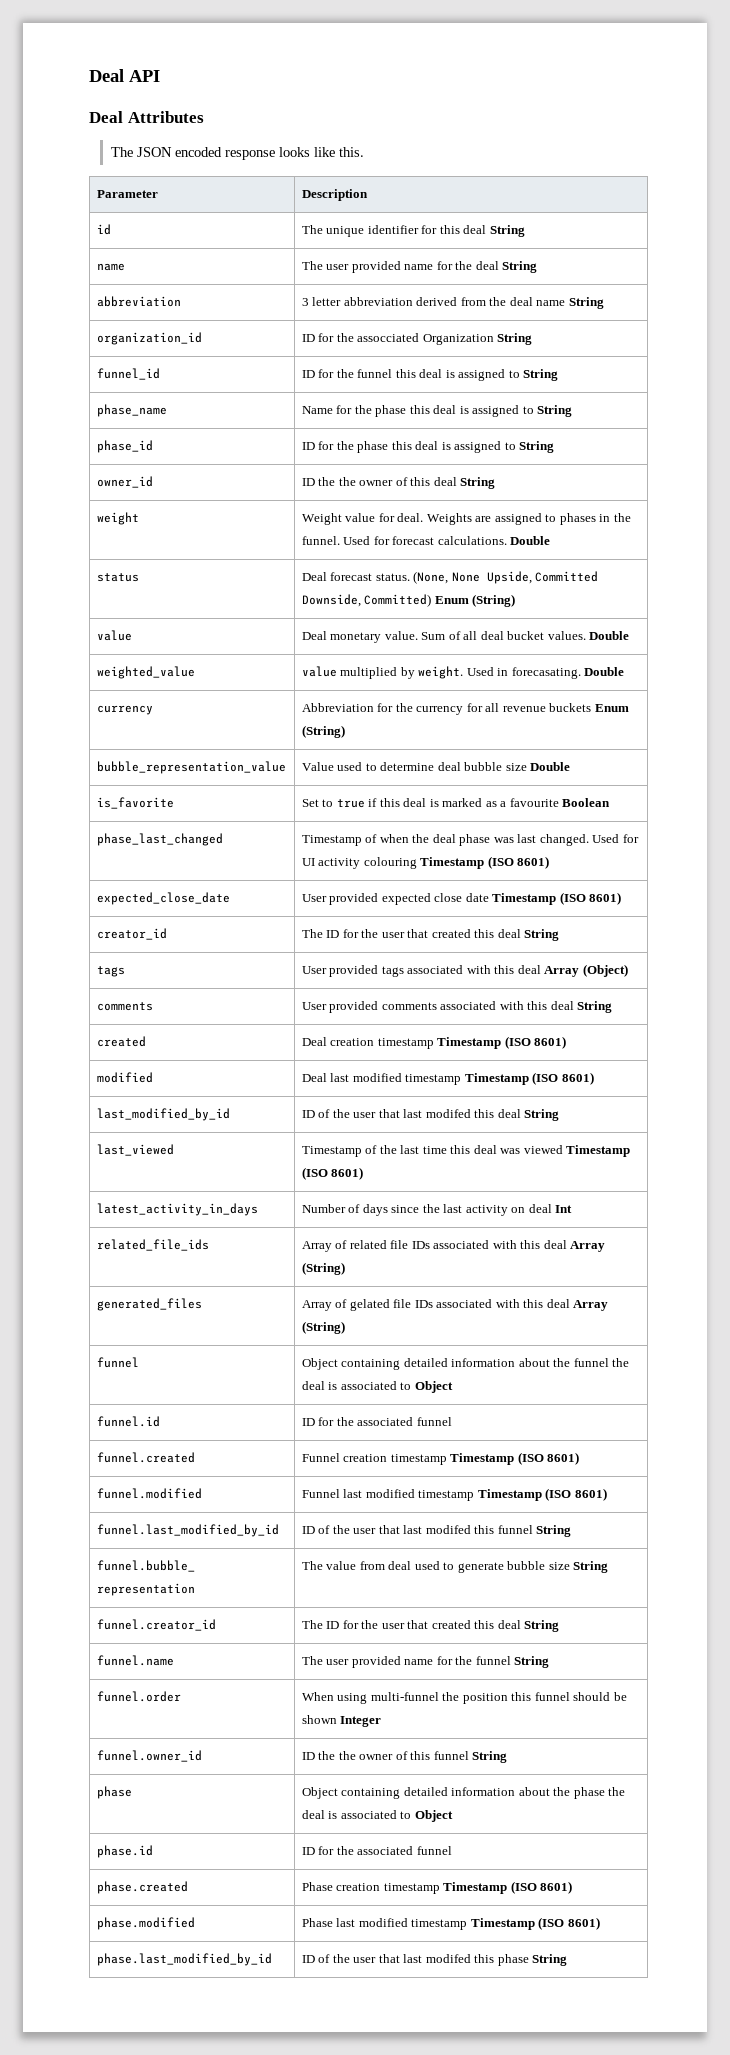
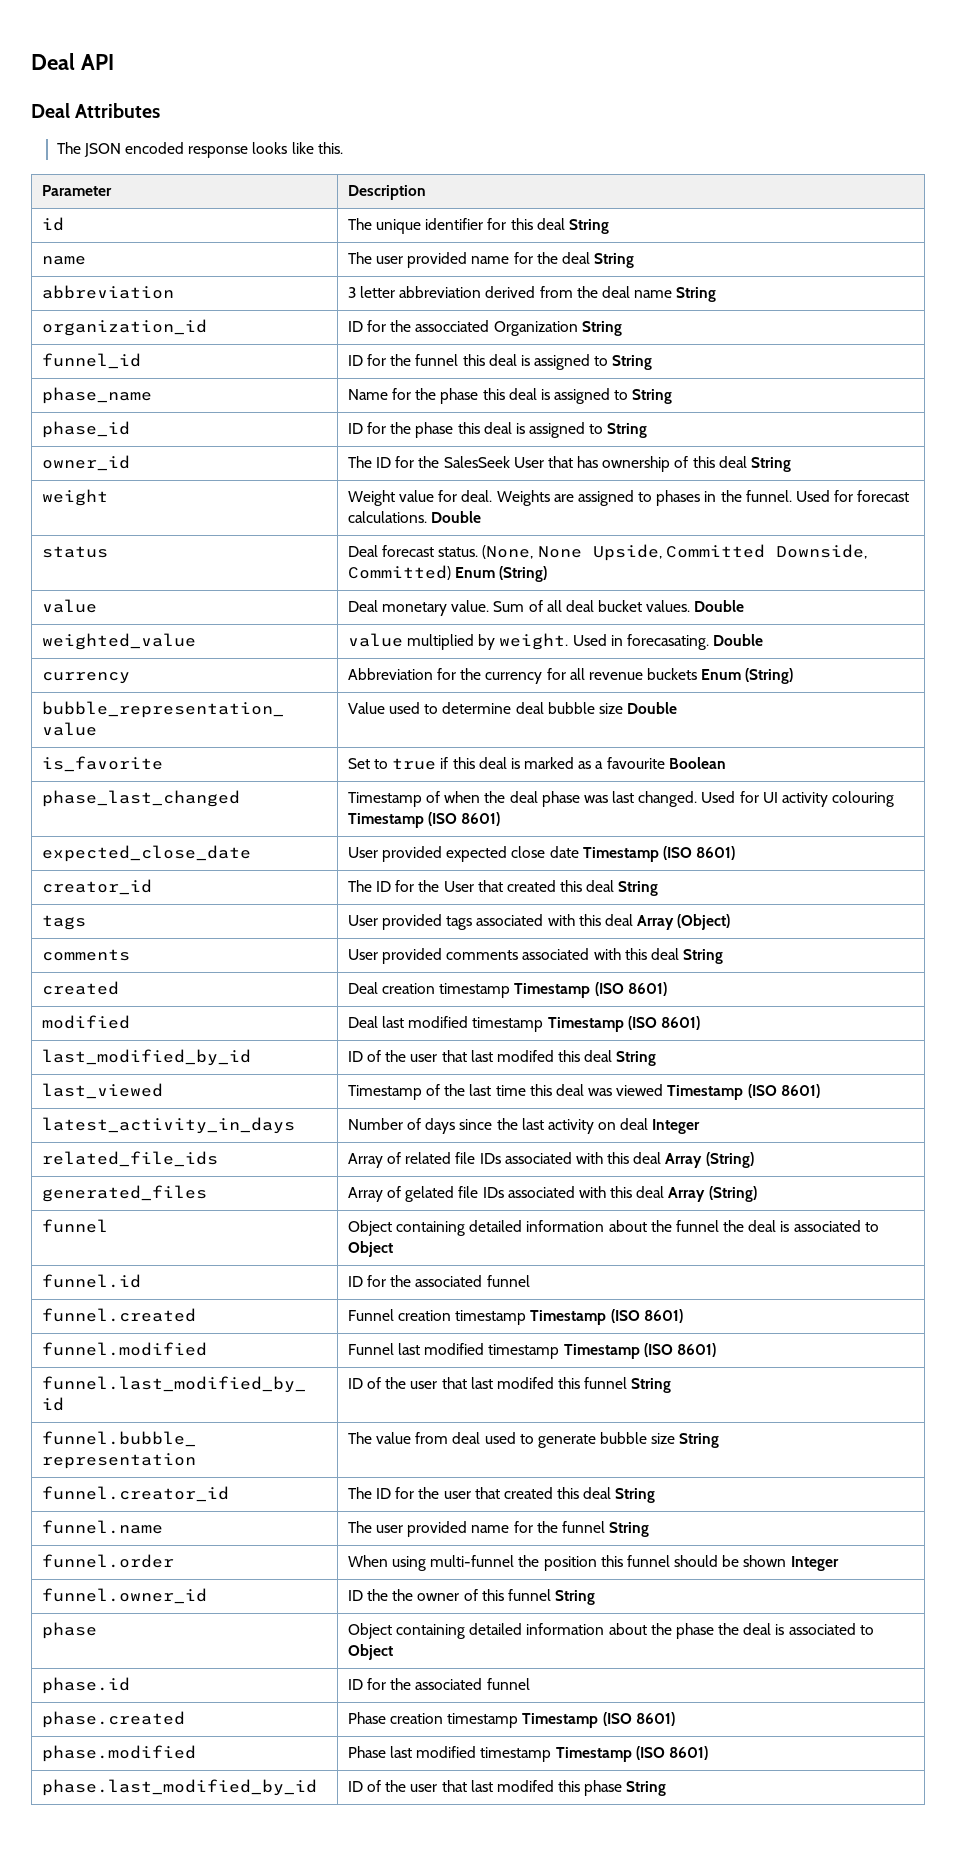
[301,477,394,486] ID the the owner -> [347,456,671,472] The ID for the SalesSeek User that has ownership
[381,932,405,938] user -> [443,881,474,892] User
[555,1205,573,1213] Int -> [652,1119,701,1134] Integer

